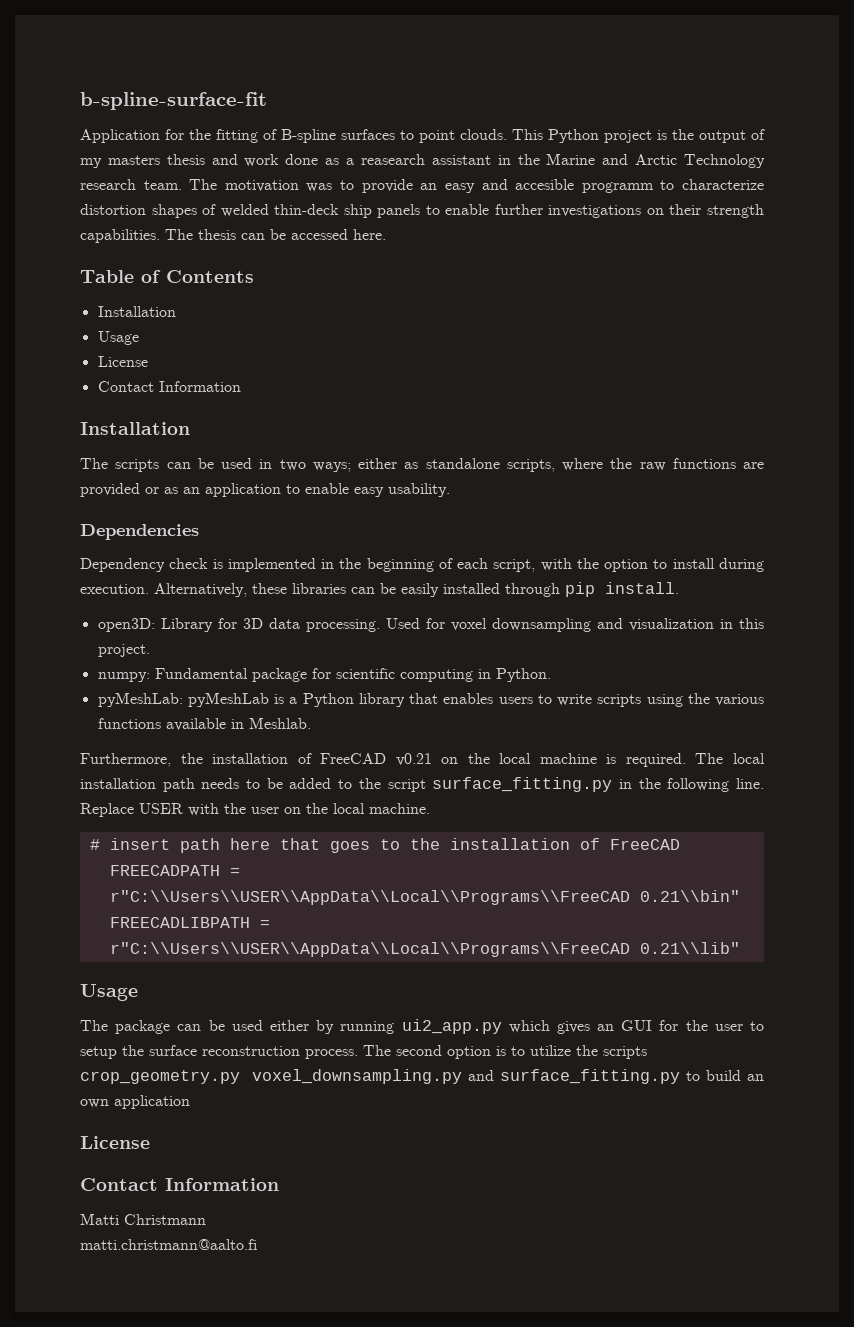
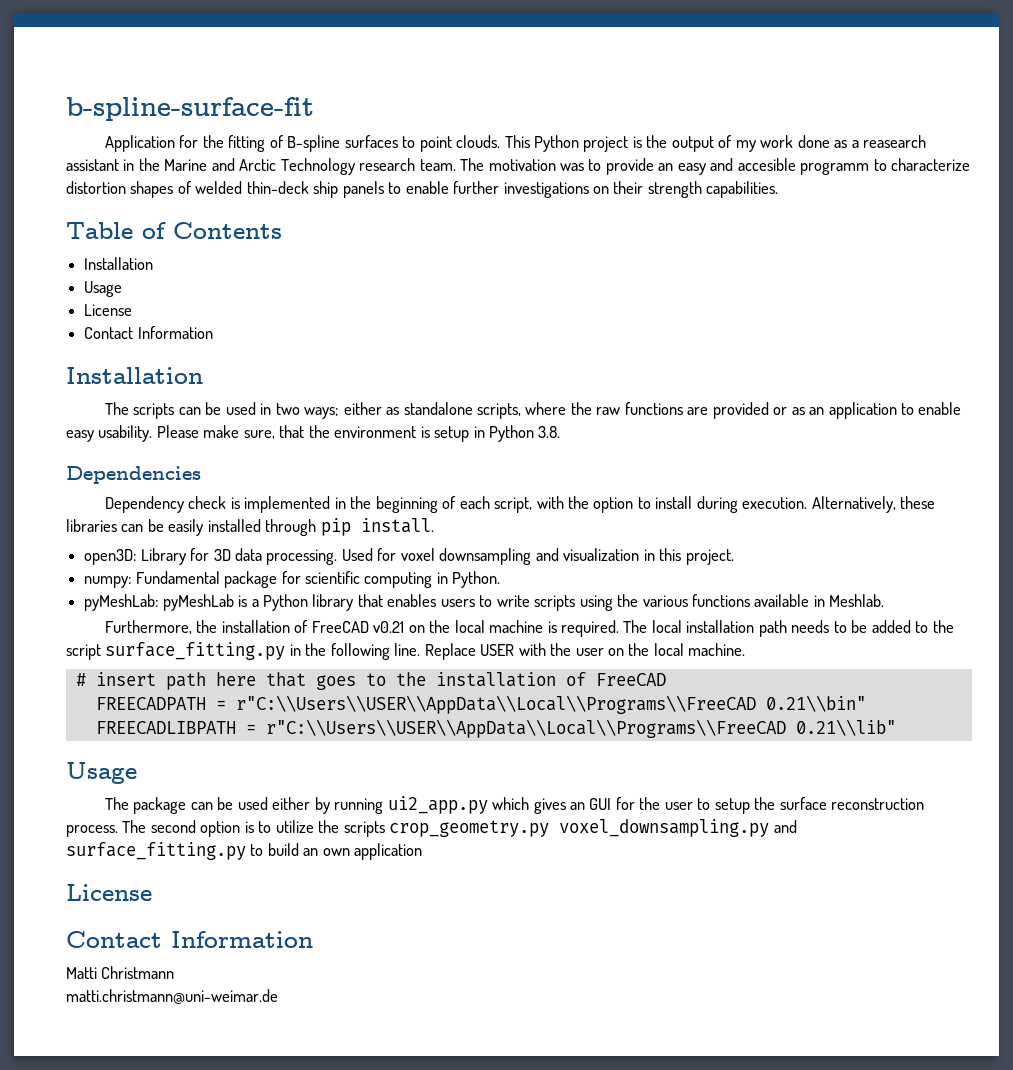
[107,154,238,165] masters thesis and -> (756, 146) none
[165,229,386,240] The thesis can be accessed here. -> (779, 189) none
(450, 490) none -> [156,425,561,442] Please make sure, that the environment is setup in Python 3.8.
[80,1239,257,1250] matti.christmann@aalto.fi -> [66,989,278,1004] matti.christmann@uni-weimar.de

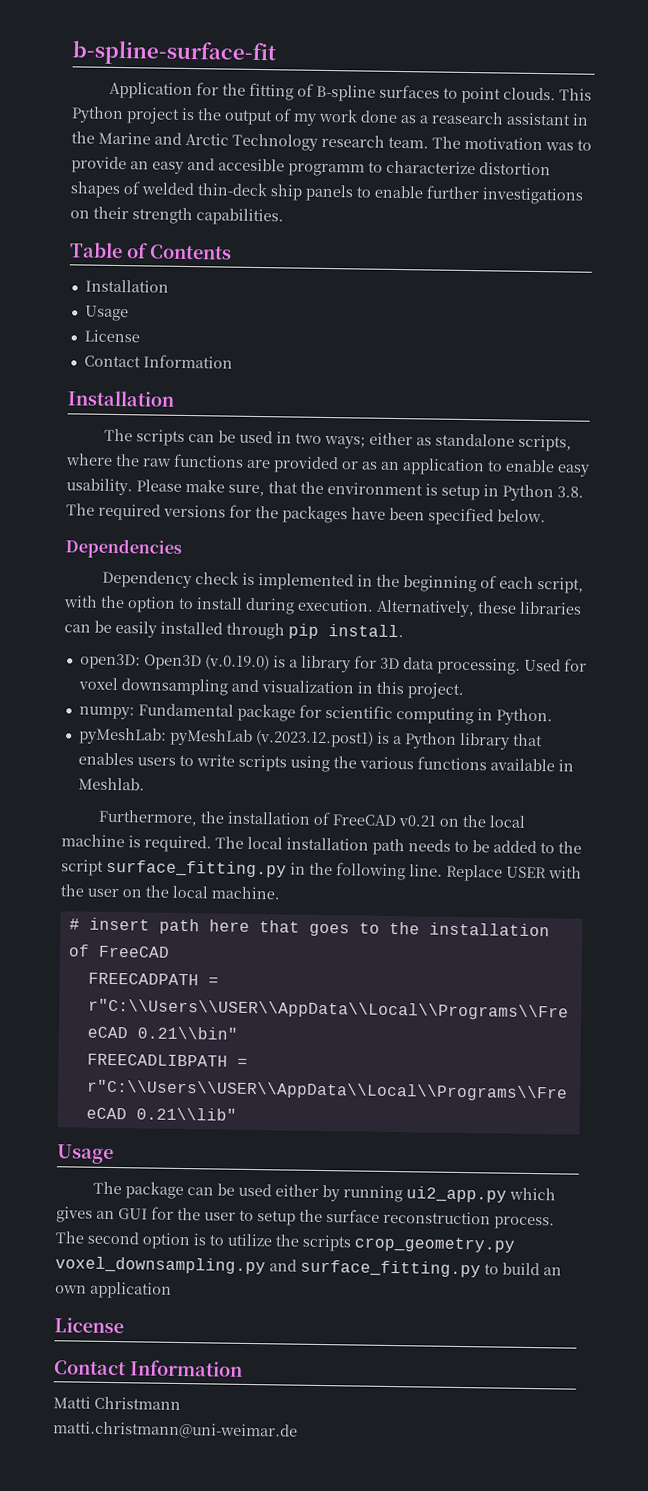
(561, 432) none -> [66,503,546,526] The required versions for the packages have been specified below.
[140,548,186,565] Library -> [143,654,351,673] Open3D (v.0.19.0) is a library
(234, 602) none -> [254,730,374,748] (v.2023.12.post1)

